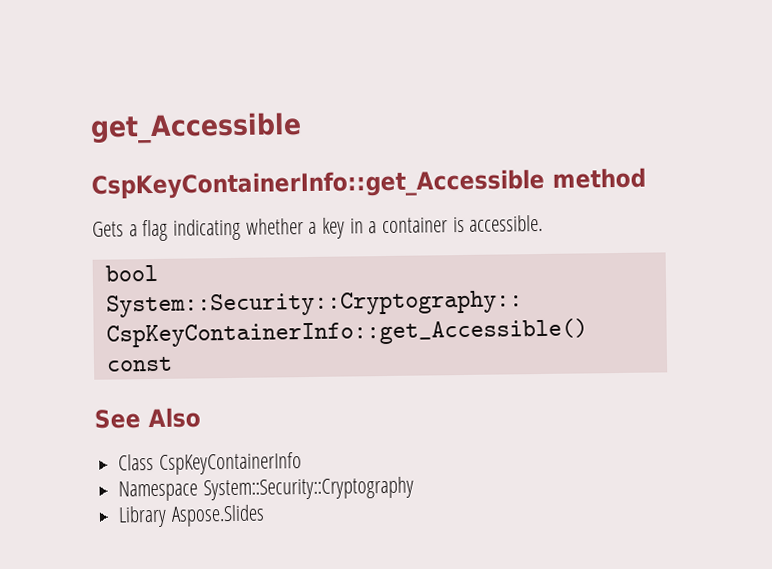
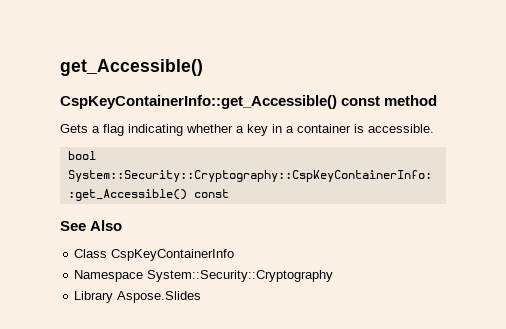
[90,112,302,144] [91,168,545,200] get_Accessible // CspKeyContainerInfo::get_Accessible -> [60,59,203,76] [60,95,381,109] get_Accessible() // CspKeyContainerInfo::get_Accessible() const

